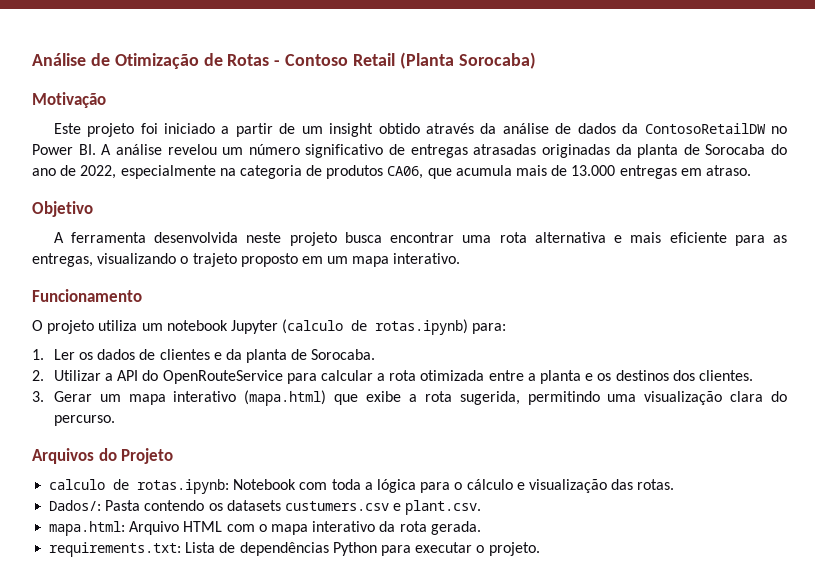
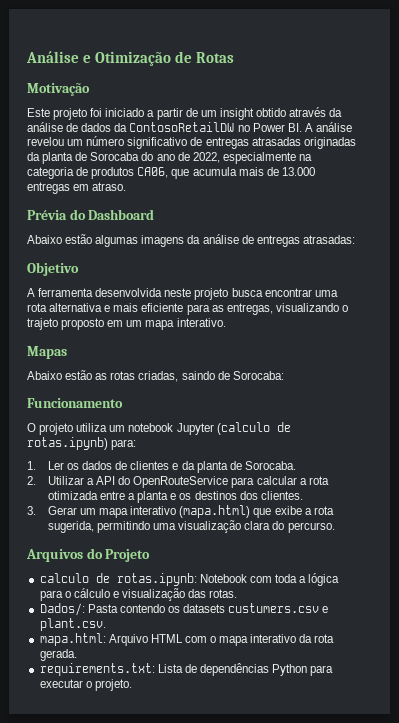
[90,53,110,66] de -> [82,55,91,63] e
[274,52,536,69] - Contoso Retail (Planta Sorocaba) -> (234, 57) none
(751, 170) none -> [27,209,155,220] [27,234,355,247] // Prévia do Dashboard // Abaixo estão algumas imagens da análise de entregas atrasadas:
(461, 258) none -> [27,346,67,359] [27,370,284,382] // Mapas // Abaixo estão as rotas criadas, saindo de Sorocaba:

